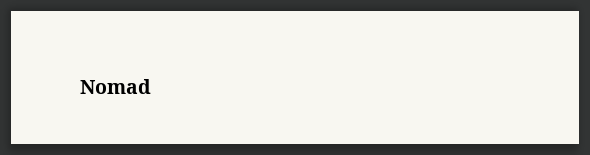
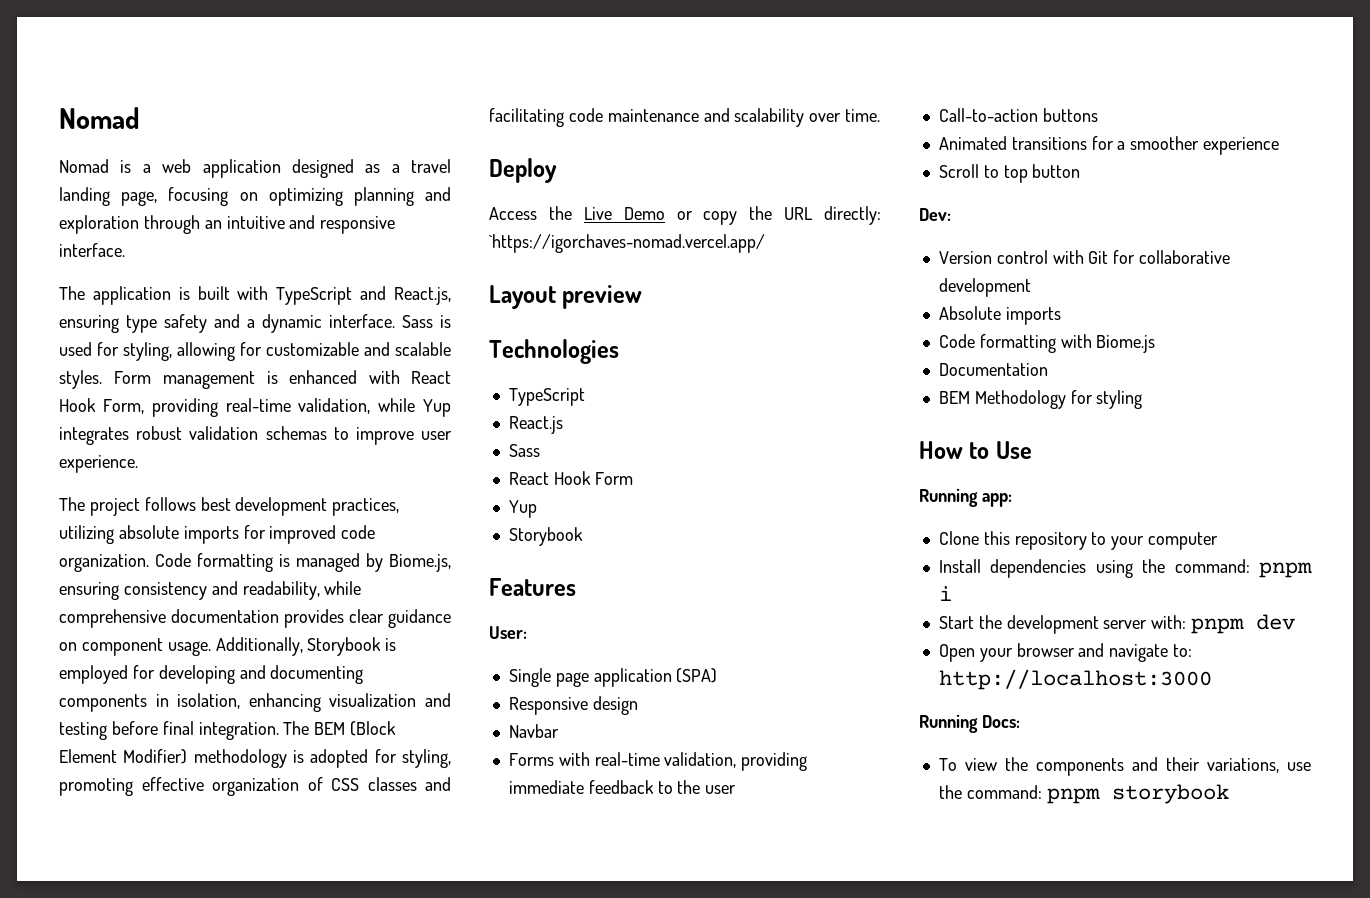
[80,79,151,94] Nomad -> [59,107,140,129] [59,159,451,178] [59,187,452,206] [59,215,396,234] [59,243,125,257] [59,286,451,305] [59,314,451,333] [59,342,451,361] [59,370,452,389] [59,398,452,417] [59,426,453,445] [59,455,138,473] [59,497,400,516] [59,525,376,544] [59,553,451,572] [59,581,362,600] [59,609,451,628] [59,637,397,656] [59,665,364,684] [59,693,451,712] [59,721,397,740] [59,749,451,768] [59,777,451,796] [489,108,881,127] [489,158,557,183] [489,206,881,225] [489,234,765,253] [489,285,643,309] [489,339,619,364] [508,388,585,406] [508,416,563,434] [508,444,540,457] [508,471,633,485] [508,500,537,518] [508,527,583,546] [489,578,576,596] [489,626,527,639] [508,668,718,687] [508,696,638,715] [508,724,559,738] [508,752,808,771] [508,780,737,794] [938,108,1098,122] [938,136,1280,155] [938,164,1081,183] [919,208,951,221] [938,250,1231,264] [938,278,1031,297] [938,306,1061,325] [938,334,1156,353] [938,363,1048,376] [938,390,1143,409] [919,441,1032,459] [919,488,1012,507] [938,531,1219,550] [938,559,1312,578] [938,586,952,601] [938,614,1296,634] [938,643,1193,662] [938,669,1212,690] [919,714,1020,733] [938,757,1311,776] [938,784,1229,804] Nomad // Nomad is a web application designed as a travel landing page, focusing on optimizing planning and exploration through an intuitive and responsive interface. // The application is built with TypeScript and React.js, ensuring type safety and a dynamic interface. Sass is used for styling, allowing for customizable and scalable styles. Form management is enhanced with React Hook Form, providing real-time validation, while Yup integrates robust validation schemas to improve user experience. // The project follows best development practices, utilizing absolute imports for improved code organization. Code formatting is managed by Biome.js, ensuring consistency and readability, while comprehensive documentation provides clear guidance on component usage. Additionally, Storybook is employed for developing and documenting components in isolation, enhancing visualization and testing before final integration. The BEM (Block Element Modifier) methodology is adopted for styling, promoting effective organization of CSS classes and facilitating code maintenance and scalability over time. // Deploy // Access the Live Demo or copy the URL directly: `https://igorchaves-nomad.vercel.app/ // Layout preview // Technologies // TypeScript // React.js // Sass // React Hook Form // Yup // Storybook // Features // User: // Single page application (SPA) // Responsive design // Navbar // Forms with real-time validation, providing immediate feedback to the user // Call-to-action buttons // Animated transitions for a smoother experience // Scroll to top button // Dev: // Version control with Git for collaborative development // Absolute imports // Code formatting with Biome.js // Documentation // BEM Methodology for styling // How to Use // Running app: // Clone this repository to your computer // Install dependencies using the command: pnpm i // Start the development server with: pnpm dev // Open your browser and navigate to: http://localhost:3000 // Running Docs: // To view the components and their variations, use the command: pnpm storybook

